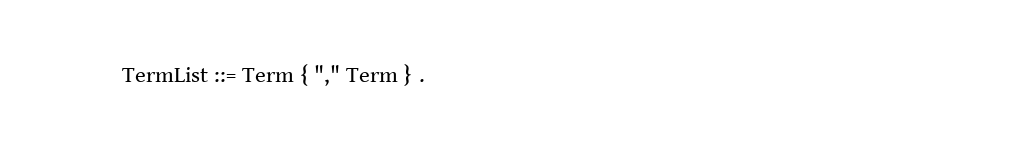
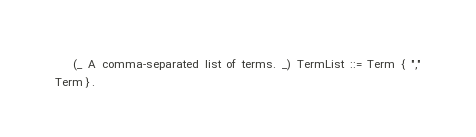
(122, 74) none -> [73,59,291,71] (_ A comma‐separated list of terms. _)

